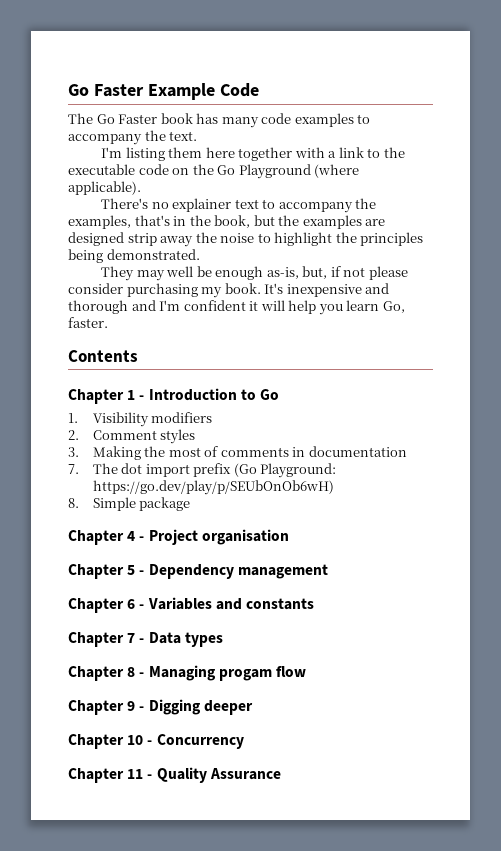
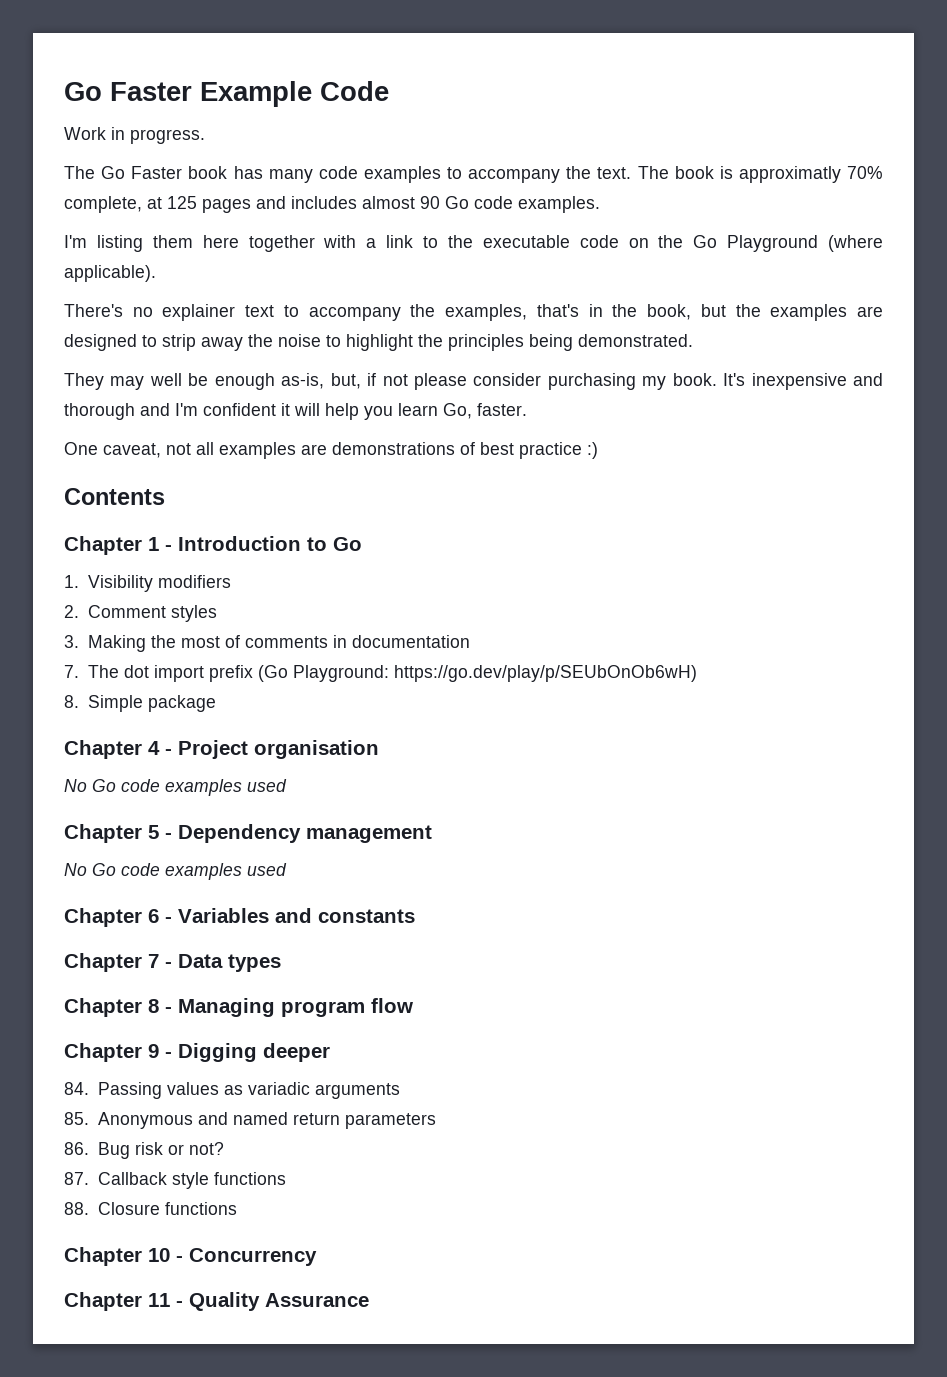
(259, 90) none -> [64,127,205,144] // Work in progress.
(198, 136) none -> [637,166,883,183] [64,196,600,213] The book is approximatly 70% complete, at 125 pages and includes almost 90 Go code examples.
(124, 239) none -> [142,335,157,347] to
(108, 322) none -> [64,442,598,459] // One caveat, not all examples are demonstrations of best practice :)
(289, 537) none -> [64,779,287,796] // No Go code examples used
(328, 571) none -> [64,863,287,880] // No Go code examples used
[218,669,272,681] progam -> [281,1001,365,1017] program
(253, 707) none -> [64,1082,400,1099] [64,1112,436,1129] [64,1142,224,1159] [64,1172,286,1189] [64,1202,237,1215] // 84. Passing values as variadic arguments // 85. Anonymous and named return parameters // 86. Bug risk or not? // 87. Callback style functions // 88. Closure functions

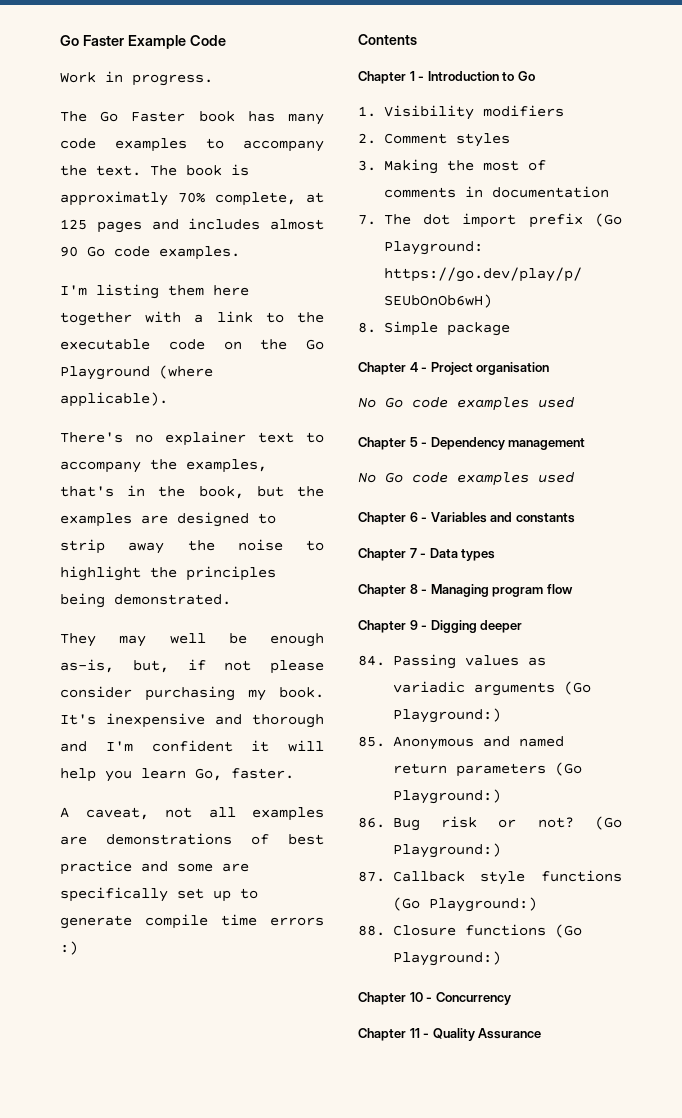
[64,442,98,455] One -> [60,807,69,818] A
(582, 450) none -> [141,861,249,872] [60,887,258,902] [60,914,324,929] and some are specifically set up to generate compile time errors
(400, 1091) none -> [563,681,591,695] [392,708,501,723] (Go Playground:)
(436, 1121) none -> [554,762,582,776] [392,789,501,804] (Go Playground:)
(224, 1148) none -> [595,816,622,830] [392,843,501,858] (Go Playground:)
(286, 1178) none -> [392,897,537,912] (Go Playground:)
(237, 1208) none -> [554,924,582,938] [392,951,501,966] (Go Playground:)

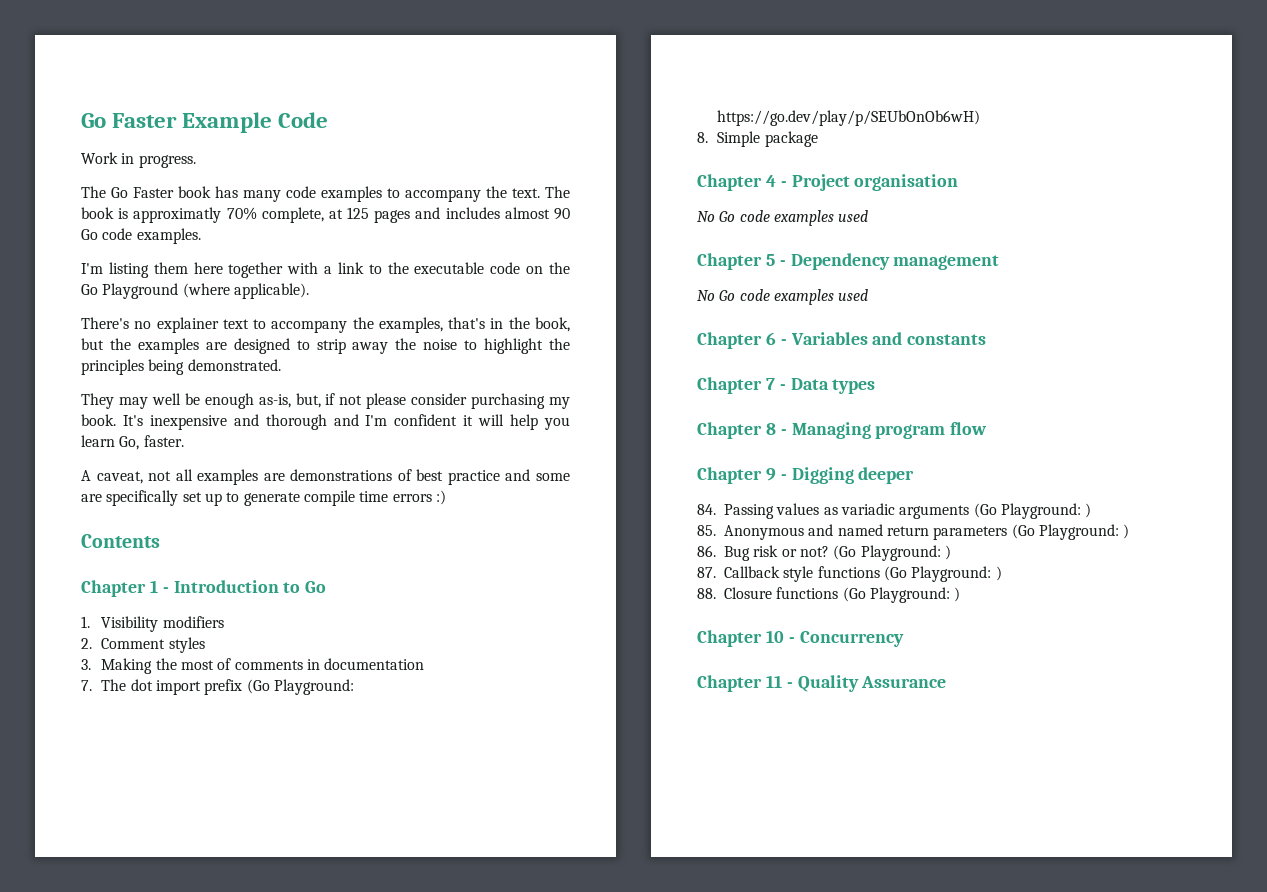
[392,708,501,723] Playground:) -> [1000,503,1092,519] Playground: )
[392,789,501,804] Playground:) -> [1038,524,1130,540] Playground: )
[392,843,501,858] Playground:) -> [860,545,951,561] Playground: )
[428,897,537,912] Playground:) -> [911,566,1002,582] Playground: )
[392,951,501,966] Playground:) -> [869,587,961,603] Playground: )

